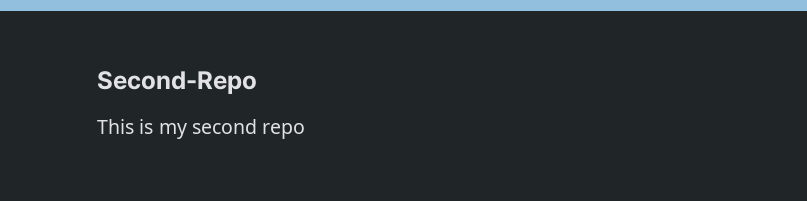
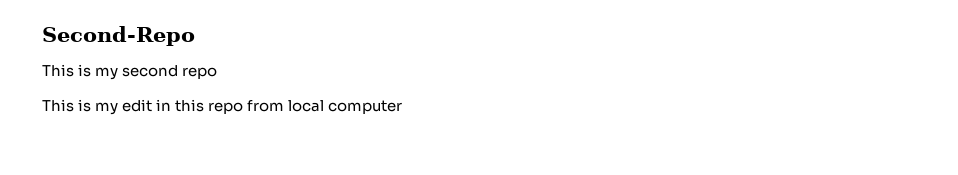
(306, 131) none -> [42,99,403,115] // This is my edit in this repo from local computer

